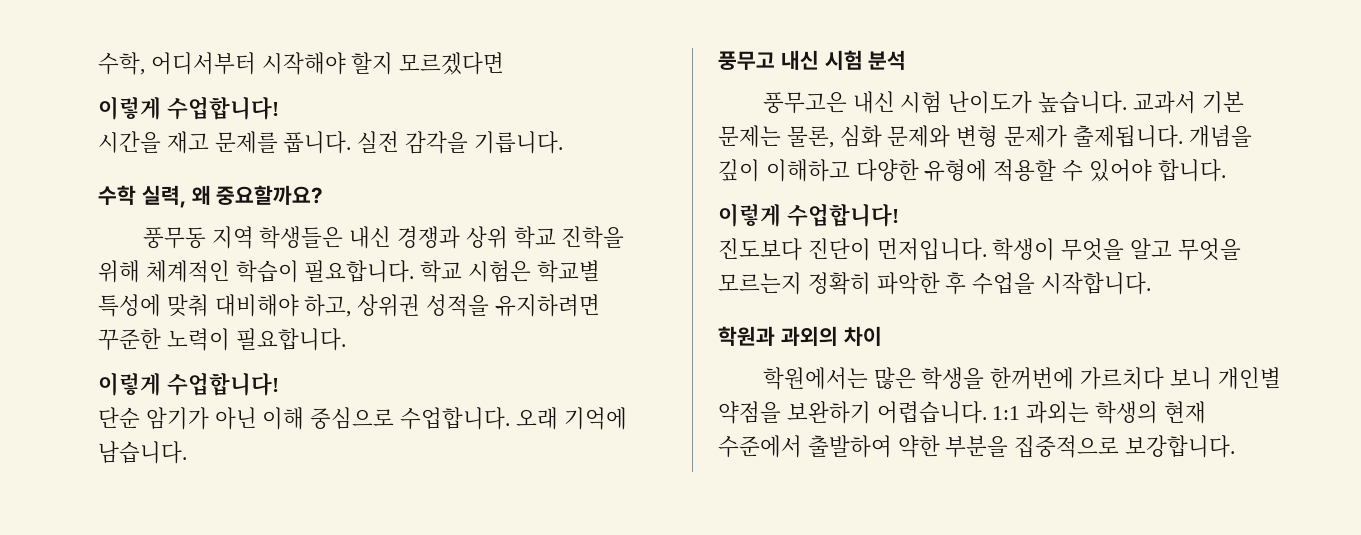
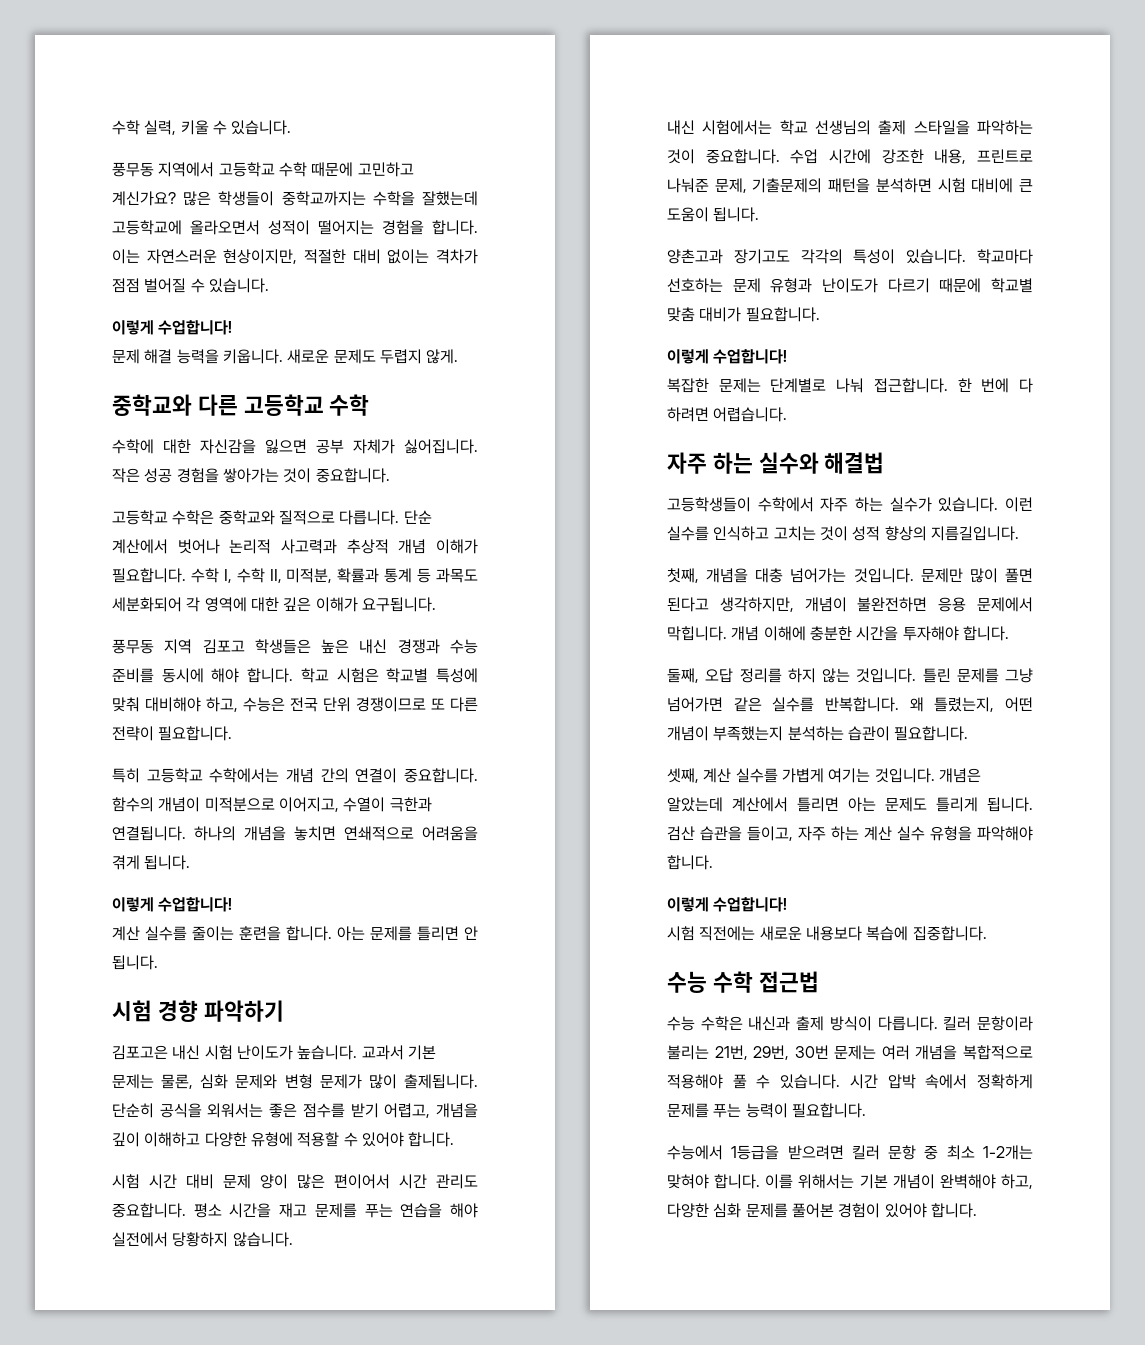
[98,52,505,75] [98,96,279,120] [98,131,563,154] [98,185,324,208] [142,226,625,249] [98,260,415,283] 수학, 어디서부터 시작해야 할지 모르겠다면 // 이렇게 수업합니다! // 시간을 재고 문제를 풉니다. 실전 감각을 기릅니다. // 수학 실력, 왜 중요할까요? // 풍무동 지역 학생들은 내신 경쟁과 상위 학교 진학을 위해 체계적인 학습이 필요합니다. -> [112,120,292,135] [112,162,414,177] [112,191,478,206] [112,220,478,235] [112,249,479,264] [112,278,269,293] [112,320,233,335] [112,349,459,364] [112,394,370,416] [112,439,478,454] [112,468,390,483] [112,510,432,525] [112,539,478,554] [112,568,479,583] [112,597,436,612] [112,639,478,654] [112,668,294,683] 수학 실력, 키울 수 있습니다. // 풍무동 지역에서 고등학교 수학 때문에 고민하고 계신가요? 많은 학생들이 중학교까지는 수학을 잘했는데 고등학교에 올라오면서 성적이 떨어지는 경험을 합니다. 이는 자연스러운 현상이지만, 적절한 대비 없이는 격차가 점점 벌어질 수 있습니다. // 이렇게 수업합니다! // 문제 해결 능력을 키웁니다. 새로운 문제도 두렵지 않게. // 중학교와 다른 고등학교 수학 // 수학에 대한 자신감을 잃으면 공부 자체가 싫어집니다. 작은 성공 경험을 쌓아가는 것이 중요합니다. // 고등학교 수학은 중학교와 질적으로 다릅니다. 단순 계산에서 벗어나 논리적 사고력과 추상적 개념 이해가 필요합니다. 수학 I, 수학 II, 미적분, 확률과 통계 등 과목도 세분화되어 각 영역에 대한 깊은 이해가 요구됩니다. // 풍무동 지역 김포고 학생들은 높은 내신 경쟁과 수능 준비를 동시에 해야 합니다.
[357,294,600,317] [98,328,346,351] [98,372,279,396] [98,407,627,430] [98,441,187,464] [718,50,907,70] [762,92,847,114] 상위권 성적을 유지하려면 꾸준한 노력이 필요합니다. // 이렇게 수업합니다! // 단순 암기가 아닌 이해 중심으로 수업합니다. 오래 기억에 남습니다. // 풍무고 내신 시험 분석 // 풍무고은 -> [243,697,478,712] [112,726,233,741] [112,768,479,783] [112,797,432,812] [112,826,478,841] [112,855,191,870] [112,897,233,912] [112,926,478,941] [112,955,158,970] [112,1000,284,1022] [112,1045,168,1060] 수능은 전국 단위 경쟁이므로 또 다른 전략이 필요합니다. // 특히 고등학교 수학에서는 개념 간의 연결이 중요합니다. 함수의 개념이 미적분으로 이어지고, 수열이 극한과 연결됩니다. 하나의 개념을 놓치면 연쇄적으로 어려움을 겪게 됩니다. // 이렇게 수업합니다! // 계산 실수를 줄이는 훈련을 합니다. 아는 문제를 틀리면 안 됩니다. // 시험 경향 파악하기 // 김포고은
[1072,125,1183,148] 출제됩니다. -> [368,1074,478,1089] [112,1103,431,1118] 많이 출제됩니다. 단순히 공식을 외워서는 좋은 점수를 받기 어렵고,
[718,203,899,227] [718,238,1241,261] [718,272,1152,295] [718,326,882,346] [762,367,1281,390] [718,401,1206,424] [718,435,1236,458] 이렇게 수업합니다! // 진도보다 진단이 먼저입니다. 학생이 무엇을 알고 무엇을 모르는지 정확히 파악한 후 수업을 시작합니다. // 학원과 과외의 차이 // 학원에서는 많은 학생을 한꺼번에 가르치다 보니 개인별 약점을 보완하기 어렵습니다. 1:1 과외는 학생의 현재 수준에서 출발하여 약한 부분을 집중적으로 보강합니다. -> [112,1174,478,1189] [112,1203,478,1218] [112,1232,293,1247] [667,120,1033,135] [667,149,1033,164] [667,178,1033,193] [667,207,760,222] [667,249,1033,264] [667,278,1033,293] [667,307,820,322] [667,349,788,364] [667,378,1033,393] [667,407,788,422] [667,452,885,474] [667,497,1033,512] [667,526,1019,541] [667,568,1033,583] [667,597,1033,612] [667,626,1009,641] [667,668,1033,683] [667,697,1033,712] [667,726,969,741] [667,768,981,783] [667,797,1033,812] [667,826,1033,841] [667,855,713,870] [667,897,788,912] [667,926,987,941] [667,971,819,993] [667,1016,1033,1031] [667,1045,1033,1060] [667,1074,1033,1089] [667,1103,866,1118] [667,1145,1033,1160] [667,1174,1033,1189] [667,1203,977,1218] 시험 시간 대비 문제 양이 많은 편이어서 시간 관리도 중요합니다. 평소 시간을 재고 문제를 푸는 연습을 해야 실전에서 당황하지 않습니다. // 내신 시험에서는 학교 선생님의 출제 스타일을 파악하는 것이 중요합니다. 수업 시간에 강조한 내용, 프린트로 나눠준 문제, 기출문제의 패턴을 분석하면 시험 대비에 큰 도움이 됩니다. // 양촌고과 장기고도 각각의 특성이 있습니다. 학교마다 선호하는 문제 유형과 난이도가 다르기 때문에 학교별 맞춤 대비가 필요합니다. // 이렇게 수업합니다! // 복잡한 문제는 단계별로 나눠 접근합니다. 한 번에 다 하려면 어렵습니다. // 자주 하는 실수와 해결법 // 고등학생들이 수학에서 자주 하는 실수가 있습니다. 이런 실수를 인식하고 고치는 것이 성적 향상의 지름길입니다. // 첫째, 개념을 대충 넘어가는 것입니다. 문제만 많이 풀면 된다고 생각하지만, 개념이 불완전하면 응용 문제에서 막힙니다. 개념 이해에 충분한 시간을 투자해야 합니다. // 둘째, 오답 정리를 하지 않는 것입니다. 틀린 문제를 그냥 넘어가면 같은 실수를 반복합니다. 왜 틀렸는지, 어떤 개념이 부족했는지 분석하는 습관이 필요합니다. // 셋째, 계산 실수를 가볍게 여기는 것입니다. 개념은 알았는데 계산에서 틀리면 아는 문제도 틀리게 됩니다. 검산 습관을 들이고, 자주 하는 계산 실수 유형을 파악해야 합니다. // 이렇게 수업합니다! // 시험 직전에는 새로운 내용보다 복습에 집중합니다. // 수능 수학 접근법 // 수능 수학은 내신과 출제 방식이 다릅니다. 킬러 문항이라 불리는 21번, 29번, 30번 문제는 여러 개념을 복합적으로 적용해야 풀 수 있습니다. 시간 압박 속에서 정확하게 문제를 푸는 능력이 필요합니다. // 수능에서 1등급을 받으려면 킬러 문항 중 최소 1-2개는 맞혀야 합니다. 이를 위해서는 기본 개념이 완벽해야 하고, 다양한 심화 문제를 풀어본 경험이 있어야 합니다.

